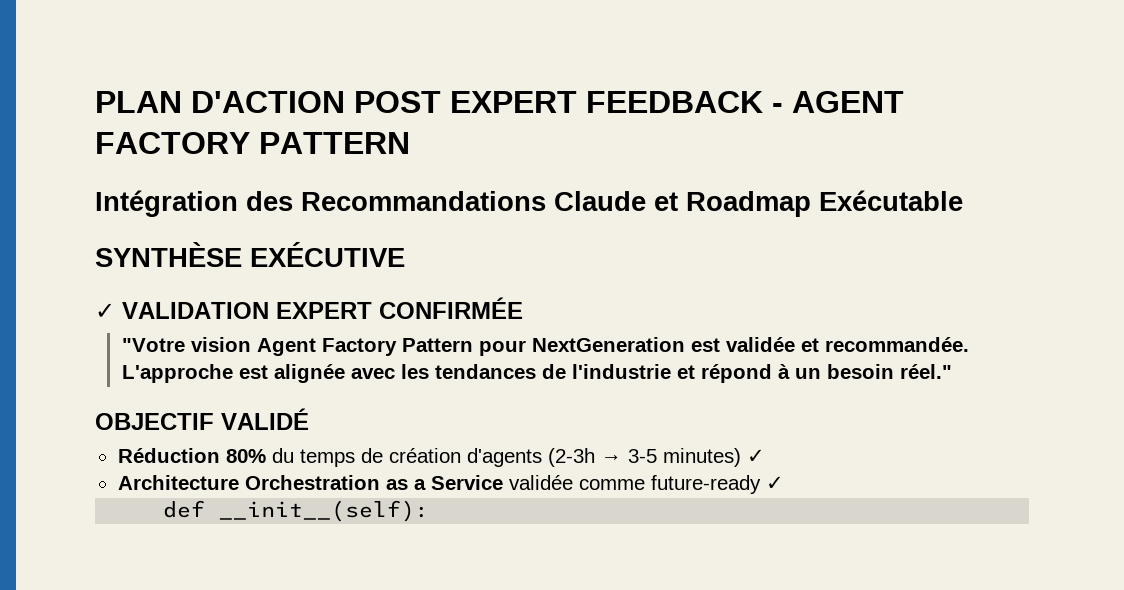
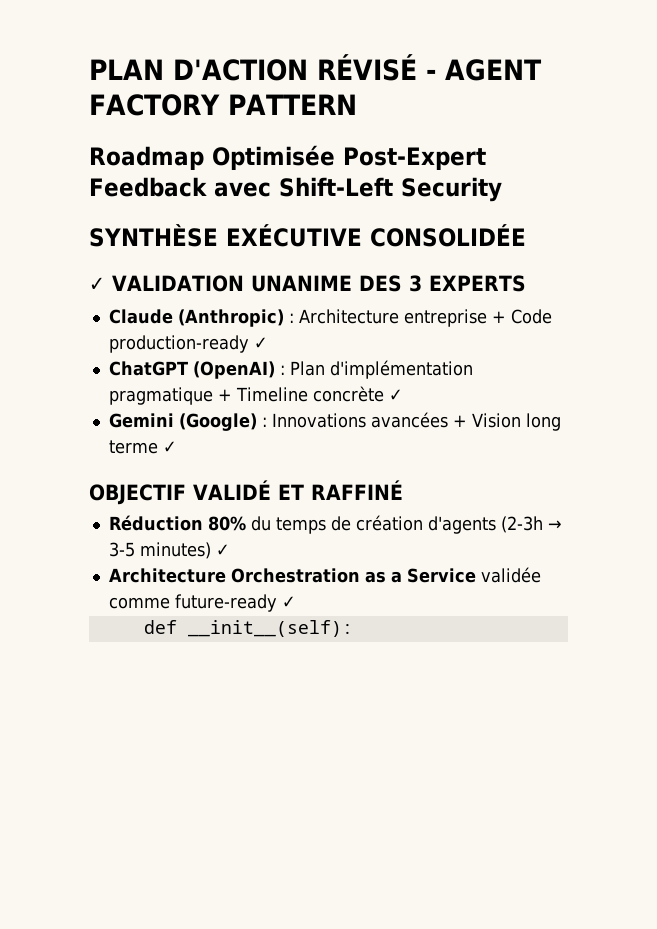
[354,91,763,113] POST EXPERT FEEDBACK -> [317,54,417,81] RÉVISÉ
[95,190,963,217] Intégration des Recommandations Claude et Roadmap Exécutable -> [89,145,486,170] [89,177,502,202] Roadmap Optimisée Post-Expert Feedback avec Shift-Left Security
(405, 254) none -> [370,224,526,247] CONSOLIDÉE
[276,297,523,319] [121,337,969,356] [121,364,952,383] EXPERT CONFIRMÉE // "Votre vision Agent Factory Pattern pour NextGeneration est validée et recommandée. L'approche est alignée avec les tendances de l'industrie et répond à un besoin réel." -> [250,275,526,292] [108,309,552,327] [108,335,268,353] [108,360,473,379] [108,386,403,405] [108,412,561,431] [108,440,177,454] UNANIME DES 3 EXPERTS // Claude (Anthropic) : Architecture entreprise + Code production-ready ✓ // ChatGPT (OpenAI) : Plan d'implémentation pragmatique + Timeline concrète ✓ // Gemini (Google) : Innovations avancées + Vision long terme ✓
(309, 419) none -> [277,480,403,500] ET RAFFINÉ

